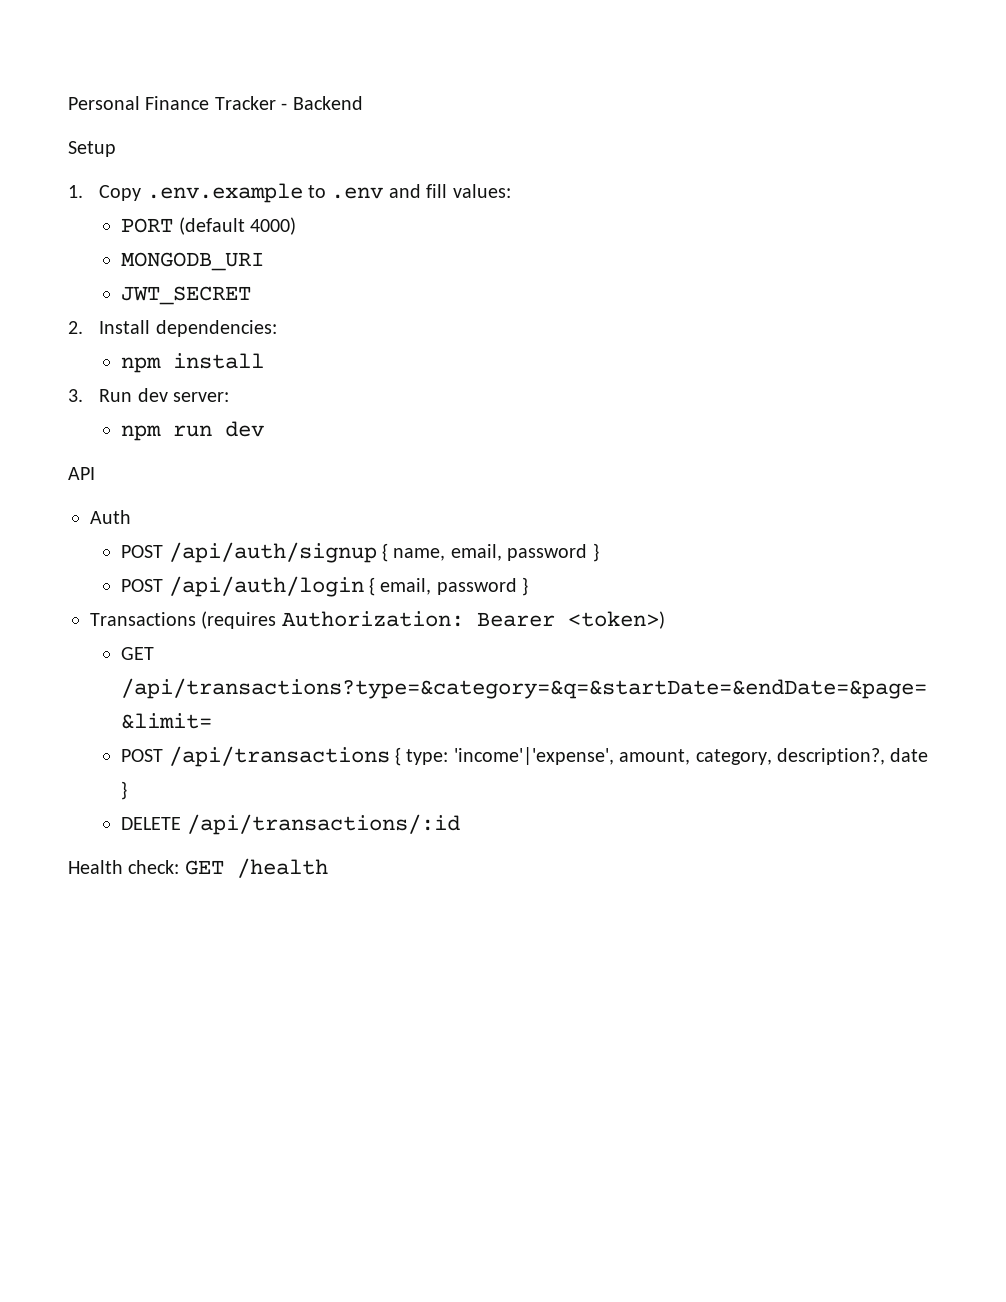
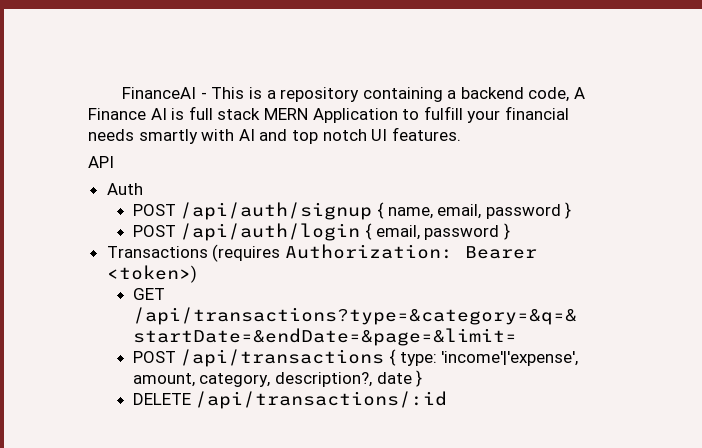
[68,96,363,110] [68,141,116,157] [68,183,511,203] [121,217,296,235] [121,252,265,271] [121,286,252,305] [68,320,277,337] [121,353,265,373] [68,388,229,402] [121,421,265,441] Personal Finance Tracker - Backend // Setup // 1. Copy .env.example to .env and fill values: // PORT (default 4000) // MONGODB_URI // JWT_SECRET // 2. Install dependencies: // npm install // 3. Run dev server: // npm run dev -> [122,87,586,102] [88,106,569,123] [88,127,461,144] FinanceAI - This is a repository containing a backend code, A Finance AI is full stack MERN Application to fulfill your financial needs smartly with AI and top notch UI features.
[68,858,328,878] // Health check: GET /health -> (448, 400) none

